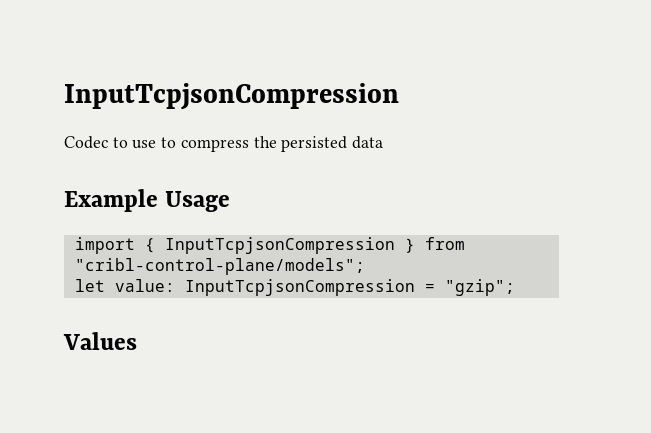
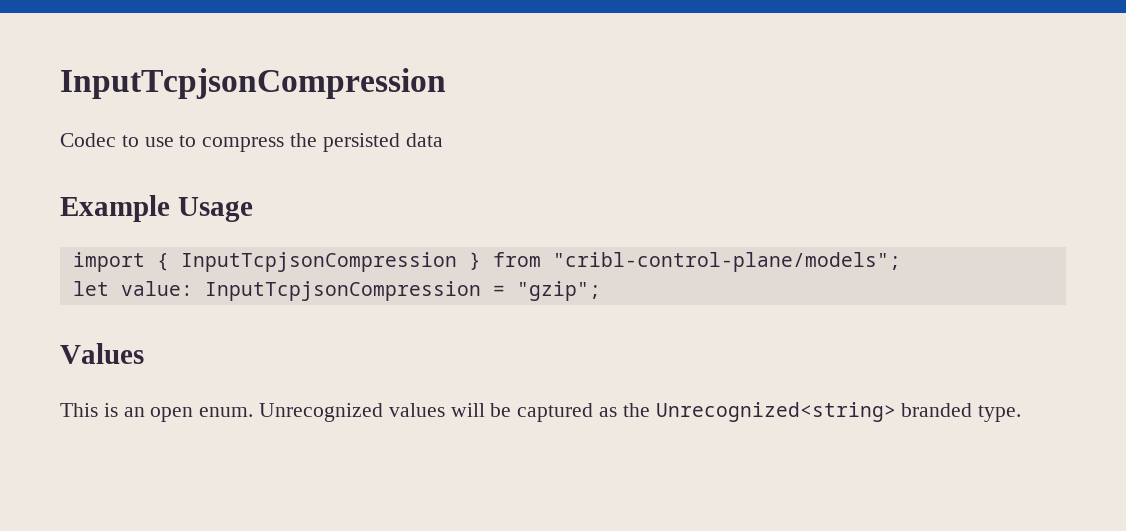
(137, 341) none -> [60,402,1022,422] // This is an open enum. Unrecognized values will be captured as the Unrecognized<string> branded type.

